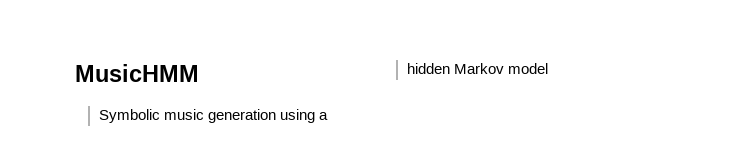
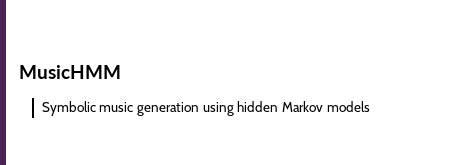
[318,112,328,120] a -> (234, 109) none
[507,63,548,74] model -> [326,101,370,112] models

